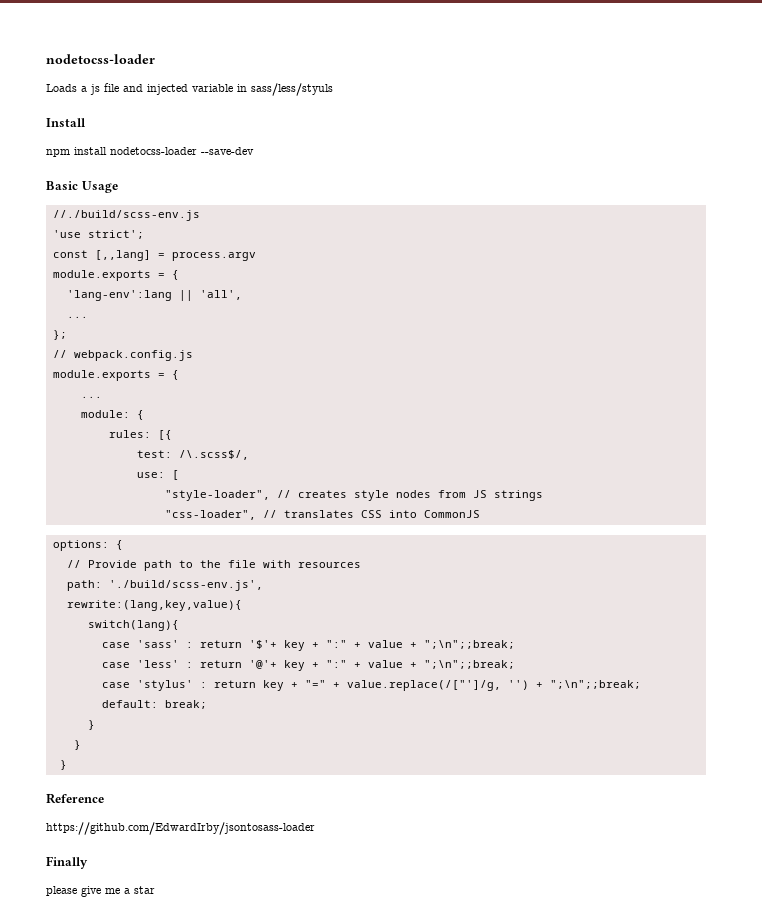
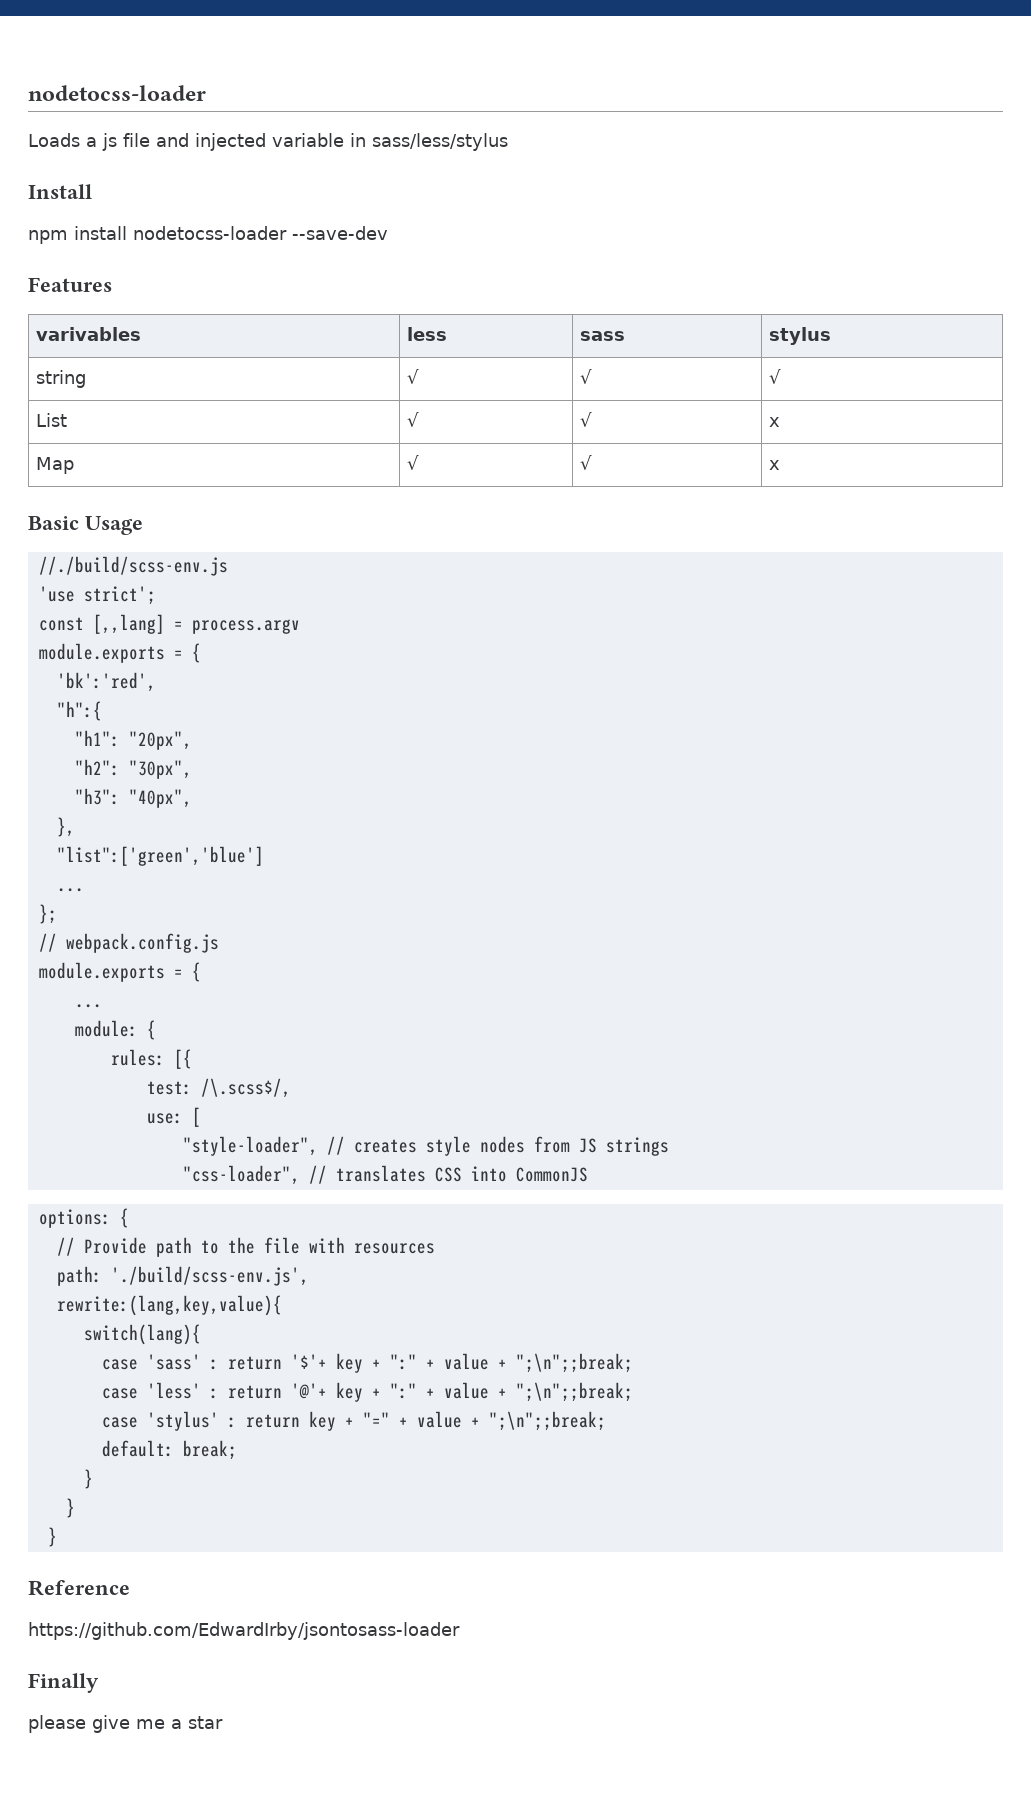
[251,83,333,96] sass/less/styuls -> [372,133,508,151] sass/less/stylus
(254, 151) none -> [28,277,112,292] [35,327,141,341] [406,327,447,341] [579,331,625,341] [768,327,831,345] [35,370,86,388] [406,369,419,384] [579,369,592,384] [768,369,781,384] [35,413,67,427] [406,412,419,427] [579,412,592,427] [768,417,780,427] [35,457,74,474] [406,455,419,470] [579,455,592,470] [768,460,780,470] // Features // varivables | less | sass | stylus // string | √ | √ | √ // List | √ | √ | x // Map | √ | √ | x
[66,290,242,301] 'lang-env':lang || 'all', -> [56,672,156,692] [56,701,102,721] [74,730,192,750] [74,759,192,779] [74,788,192,808] [56,817,75,837] [56,846,264,866] 'bk':'red', // "h":{ // "h1": "20px", // "h2": "30px", // "h3": "40px", // }, // "list":['green','blue']
[346,680,529,691] value.replace(/["']/g, '') -> [416,1411,462,1428] value

